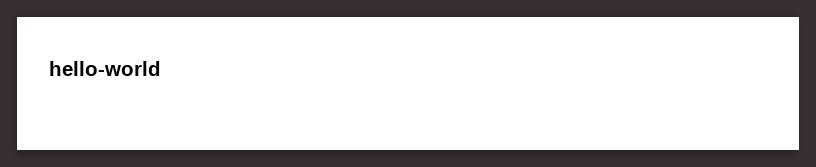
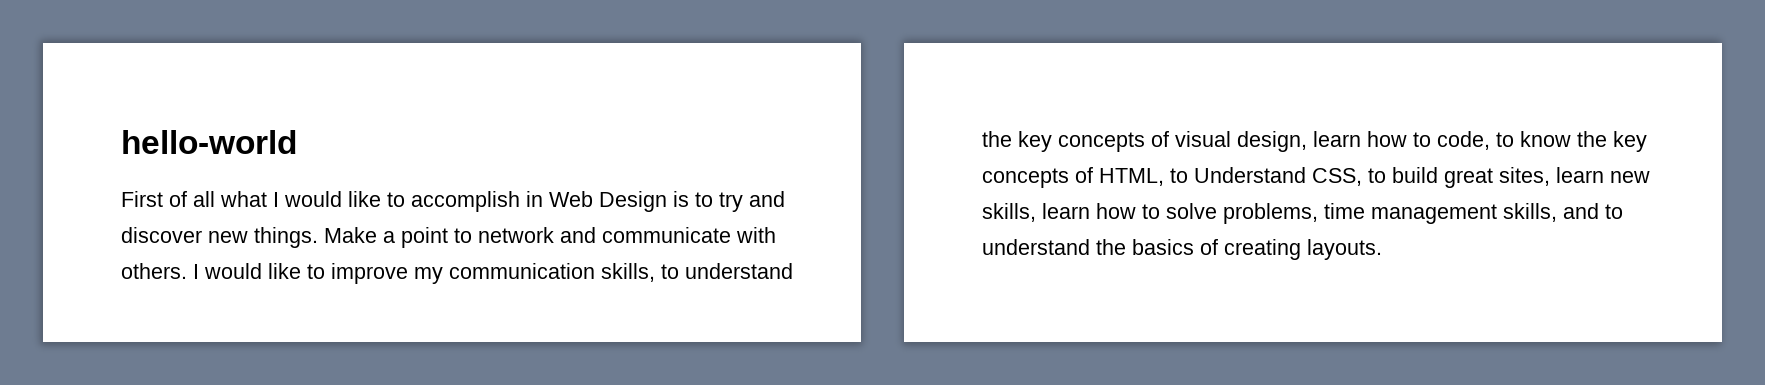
(161, 68) none -> [121,191,785,212] [121,227,776,248] [121,263,793,284] [982,131,1647,152] [982,167,1650,188] [982,203,1623,224] [982,239,1382,260] // First of all what I would like to accomplish in Web Design is to try and discover new things. Make a point to network and communicate with others. I would like to improve my communication skills, to understand the key concepts of visual design, learn how to code, to know the key concepts of HTML, to Understand CSS, to build great sites, learn new skills, learn how to solve problems, time management skills, and to understand the basics of creating layouts.

